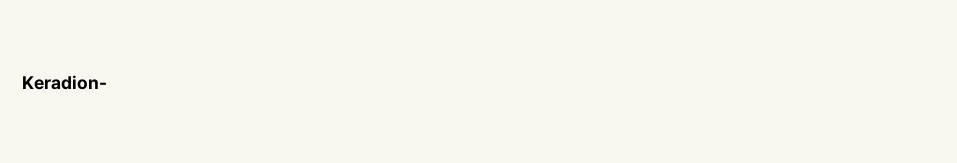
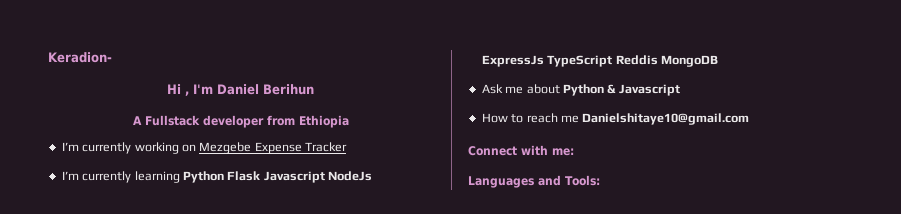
(107, 82) none -> [167,84,314,96] [132,115,349,128] [61,142,347,154] [61,171,372,183] [481,55,718,67] [481,84,680,96] [481,113,750,125] [468,145,574,156] [468,175,600,188] // Hi , I'm Daniel Berihun // A Fullstack developer from Ethiopia // I’m currently working on Mezgebe Expense Tracker // I’m currently learning Python Flask Javascript NodeJs ExpressJs TypeScript Reddis MongoDB // Ask me about Python & Javascript // How to reach me Danielshitaye10@gmail.com // Connect with me: // Languages and Tools:

